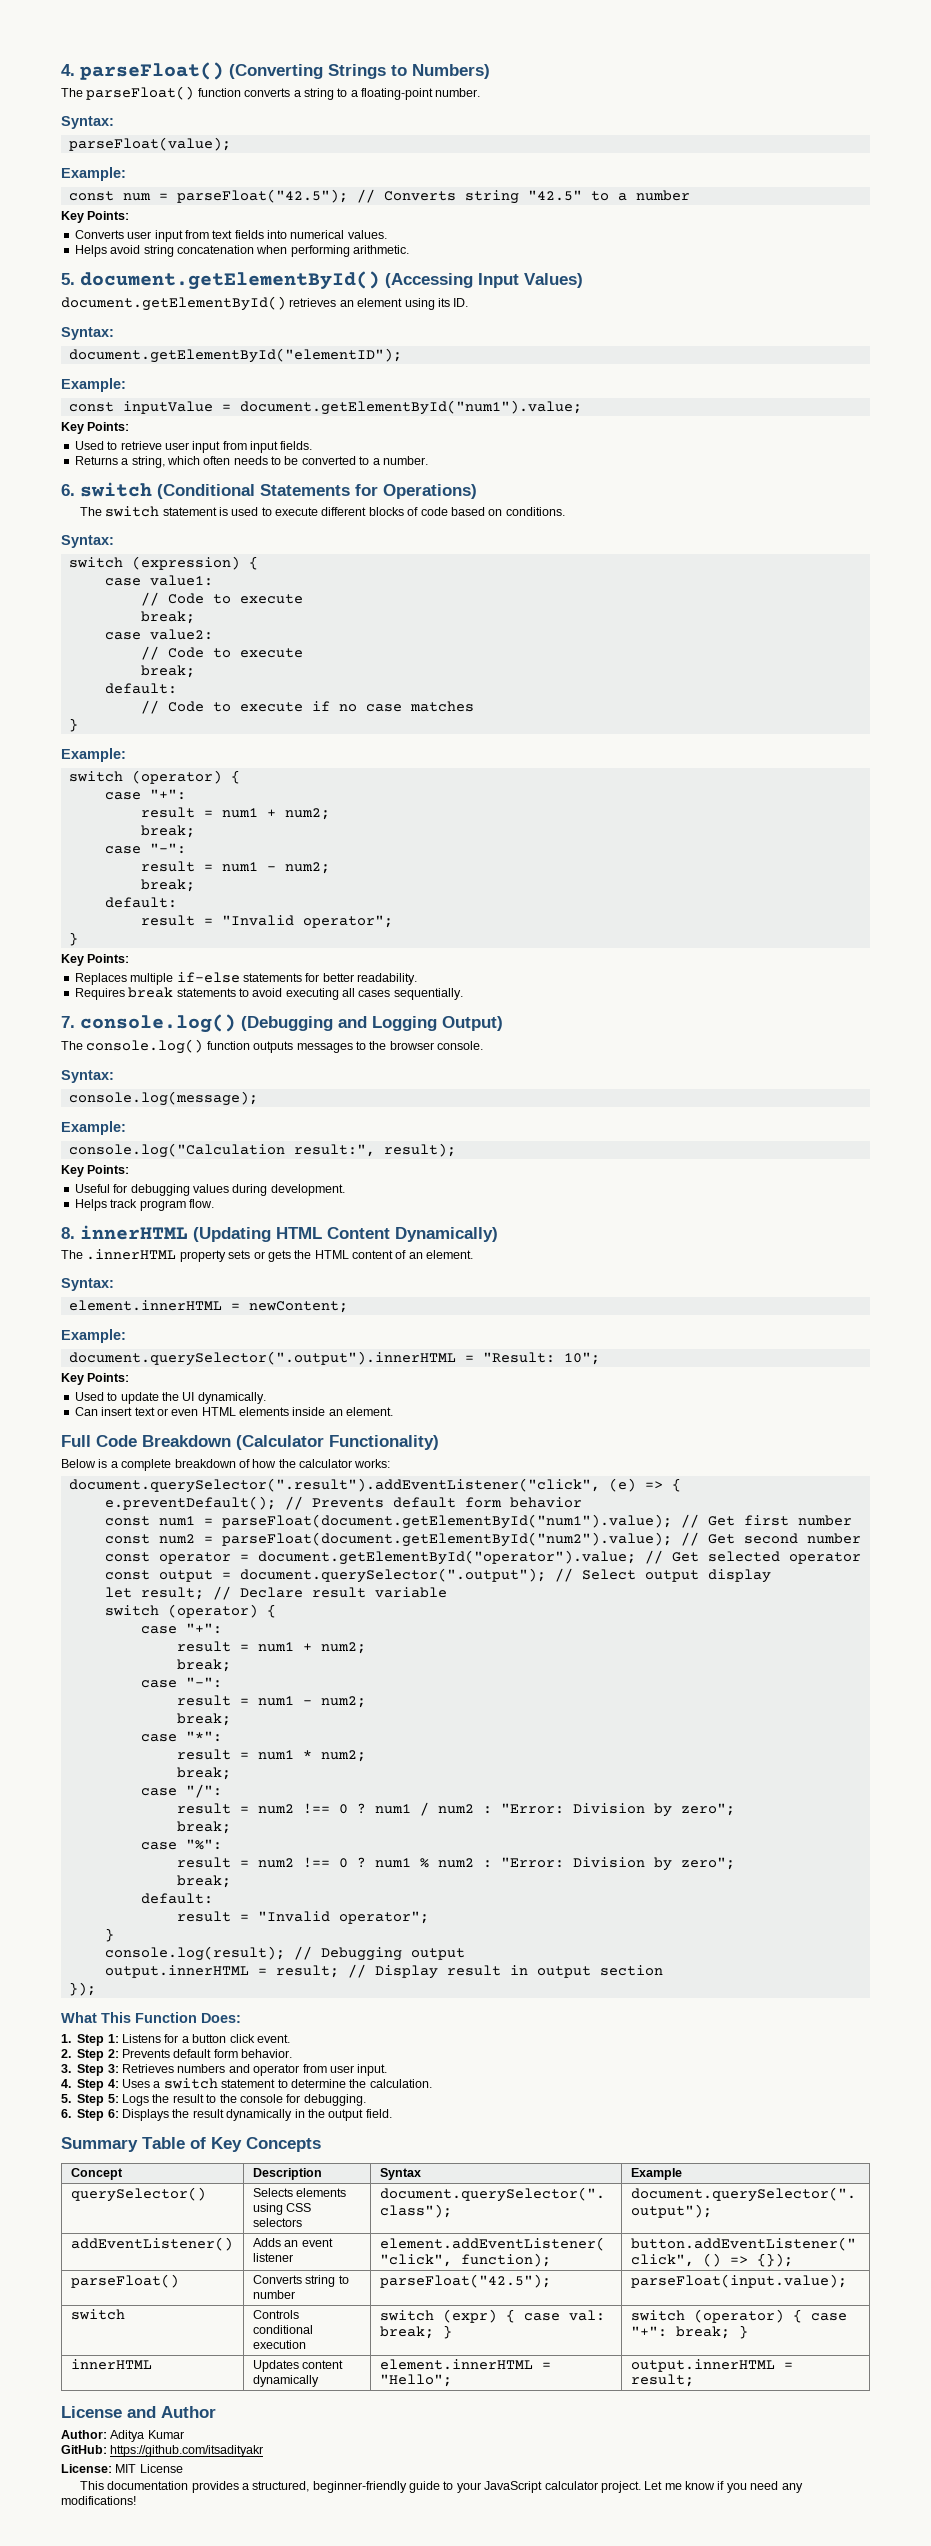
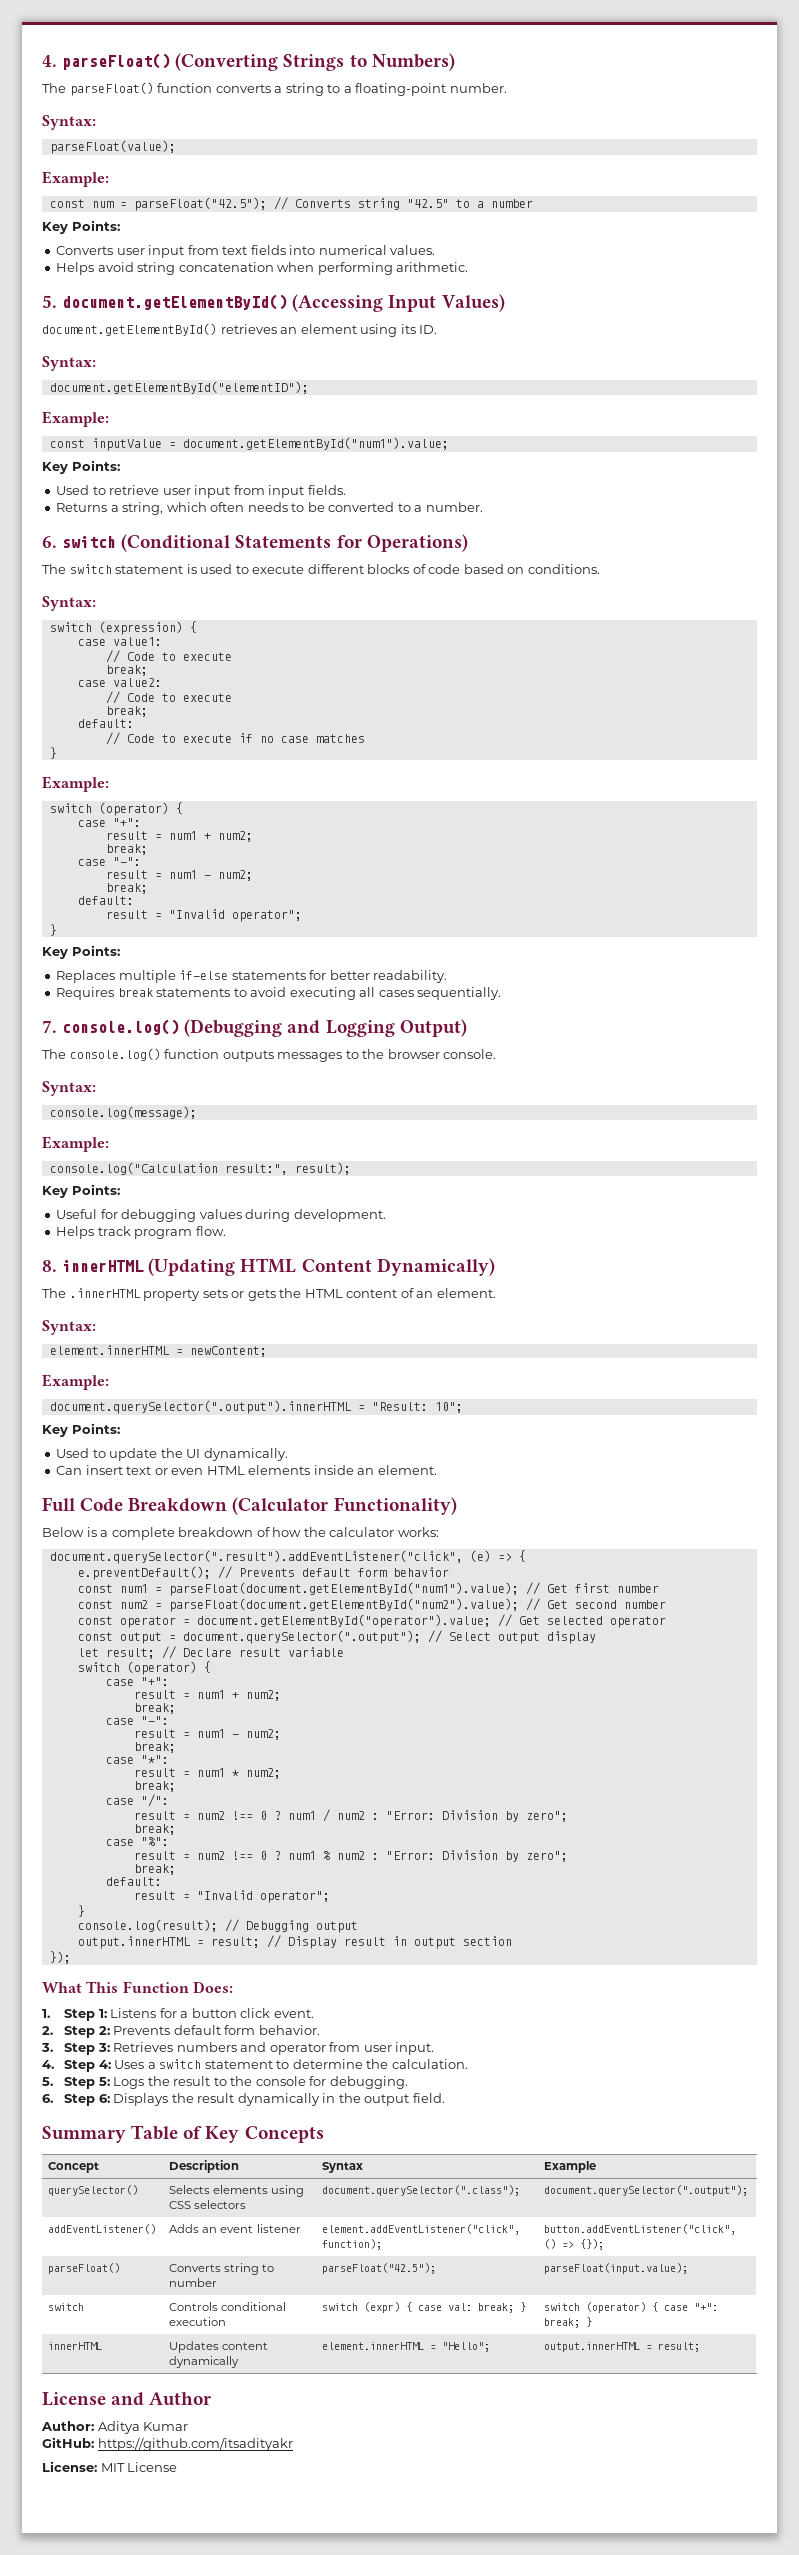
[79,2481,803,2493] [61,2496,136,2505] // This documentation provides a structured, beginner-friendly guide to your JavaScript calculator project. Let me know if you need any modifications! -> (178, 2467) none

